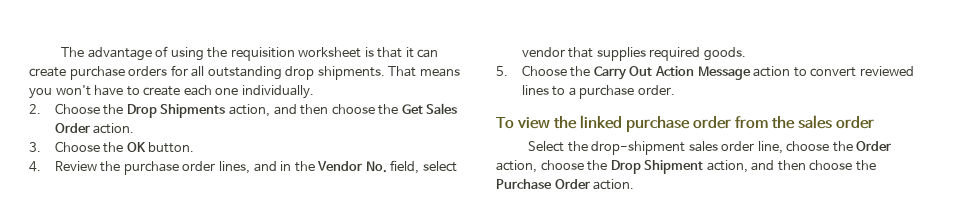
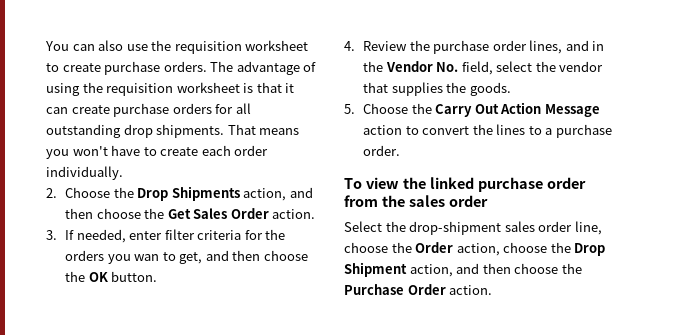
(61, 52) none -> [45,40,309,54] [46,61,207,75] You can also use the requisition worksheet to create purchase orders.
[215,88,239,95] one -> [234,145,269,156] order
[54,141,100,152] Choose -> [65,229,286,243] [65,250,308,264] If needed, enter filter criteria for the orders you wan to get, and then choose
(457, 166) none -> [535,61,556,72] the
[649,47,701,61] required -> [446,82,467,93] the
[859,66,914,76] reviewed -> [472,124,493,135] the

